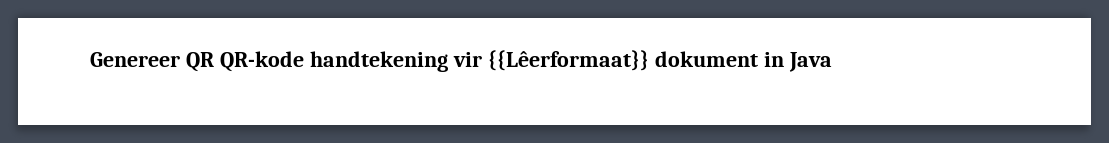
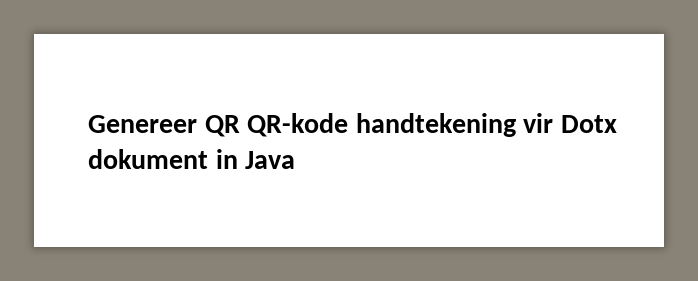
[487,50,649,71] {{Lêerformaat}} -> [560,115,617,133] Dotx

